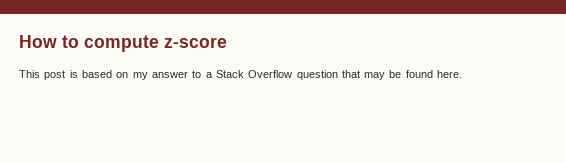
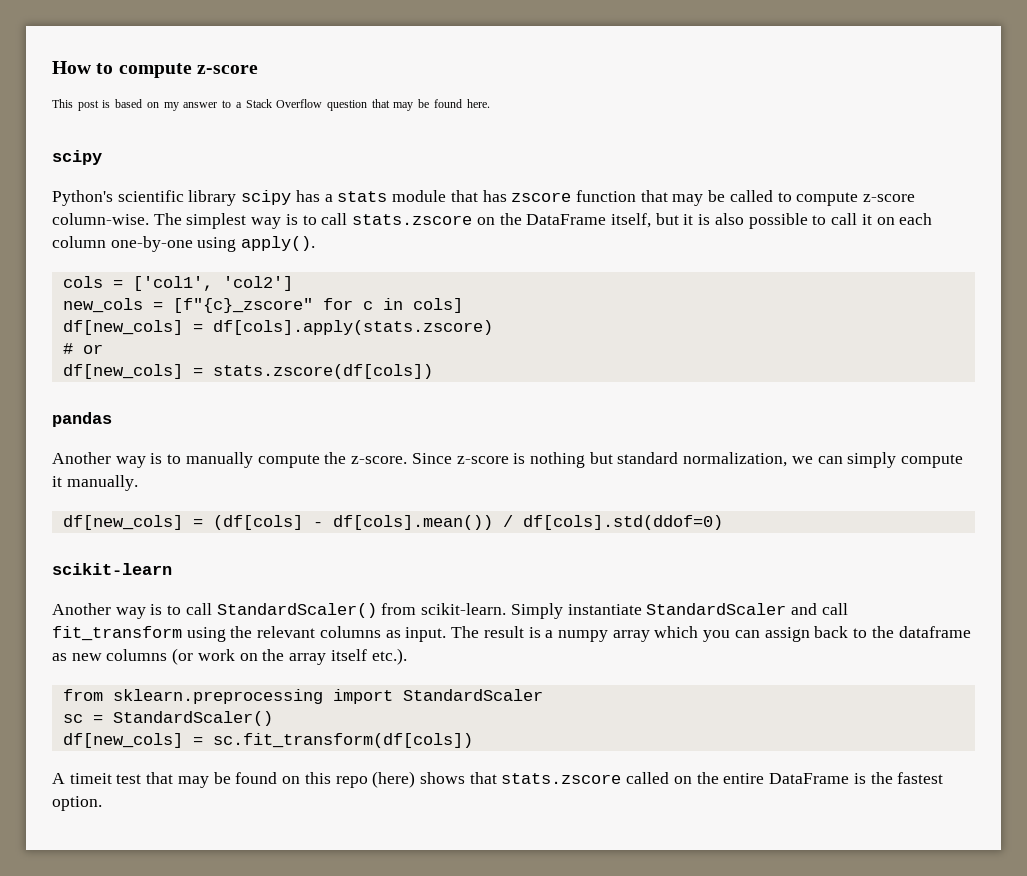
(463, 74) none -> [52,150,102,165] [52,190,916,206] [52,213,933,229] [52,236,316,252] [62,276,293,291] [62,298,463,313] [62,320,493,335] [62,343,103,354] [62,364,433,379] [52,412,112,427] [52,452,964,468] [52,475,138,491] [62,515,723,530] [52,563,172,575] [52,603,848,619] [52,626,971,642] [52,648,407,665] [62,689,543,704] [62,711,273,726] [62,733,473,748] [52,771,944,788] [52,796,102,811] // scipy // Python's scientific library scipy has a stats module that has zscore function that may be called to compute z-score column-wise. The simplest way is to call stats.zscore on the DataFrame itself, but it is also possible to call it on each column one-by-one using apply(). // cols = ['col1', 'col2'] // new_cols = [f"{c}_zscore" for c in cols] // df[new_cols] = df[cols].apply(stats.zscore) // # or // df[new_cols] = stats.zscore(df[cols]) // pandas // Another way is to manually compute the z-score. Since z-score is nothing but standard normalization, we can simply compute it manually. // df[new_cols] = (df[cols] - df[cols].mean()) / df[cols].std(ddof=0) // scikit-learn // Another way is to call StandardScaler() from scikit-learn. Simply instantiate StandardScaler and call fit_transform using the relevant columns as input. The result is a numpy array which you can assign back to the dataframe as new columns (or work on the array itself etc.). // from sklearn.preprocessing import StandardScaler // sc = StandardScaler() // df[new_cols] = sc.fit_transform(df[cols]) // A timeit test that may be found on this repo (here) shows that stats.zscore called on the entire DataFrame is the fastest option.

